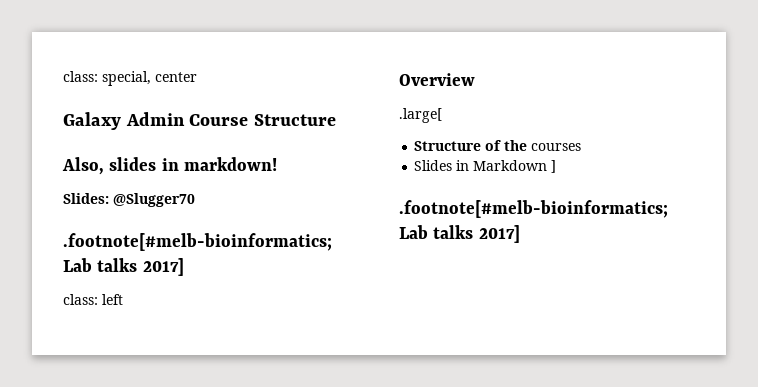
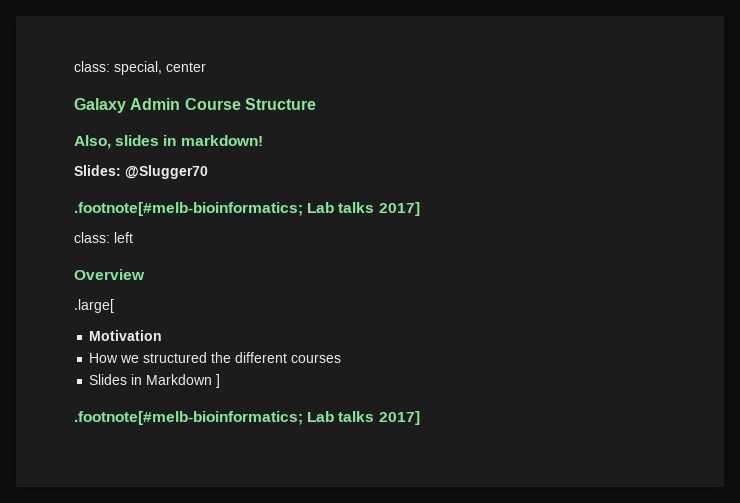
[414,140,528,151] Structure of the -> [89,330,163,341] [89,352,288,363] Motivation // How we structured the different

